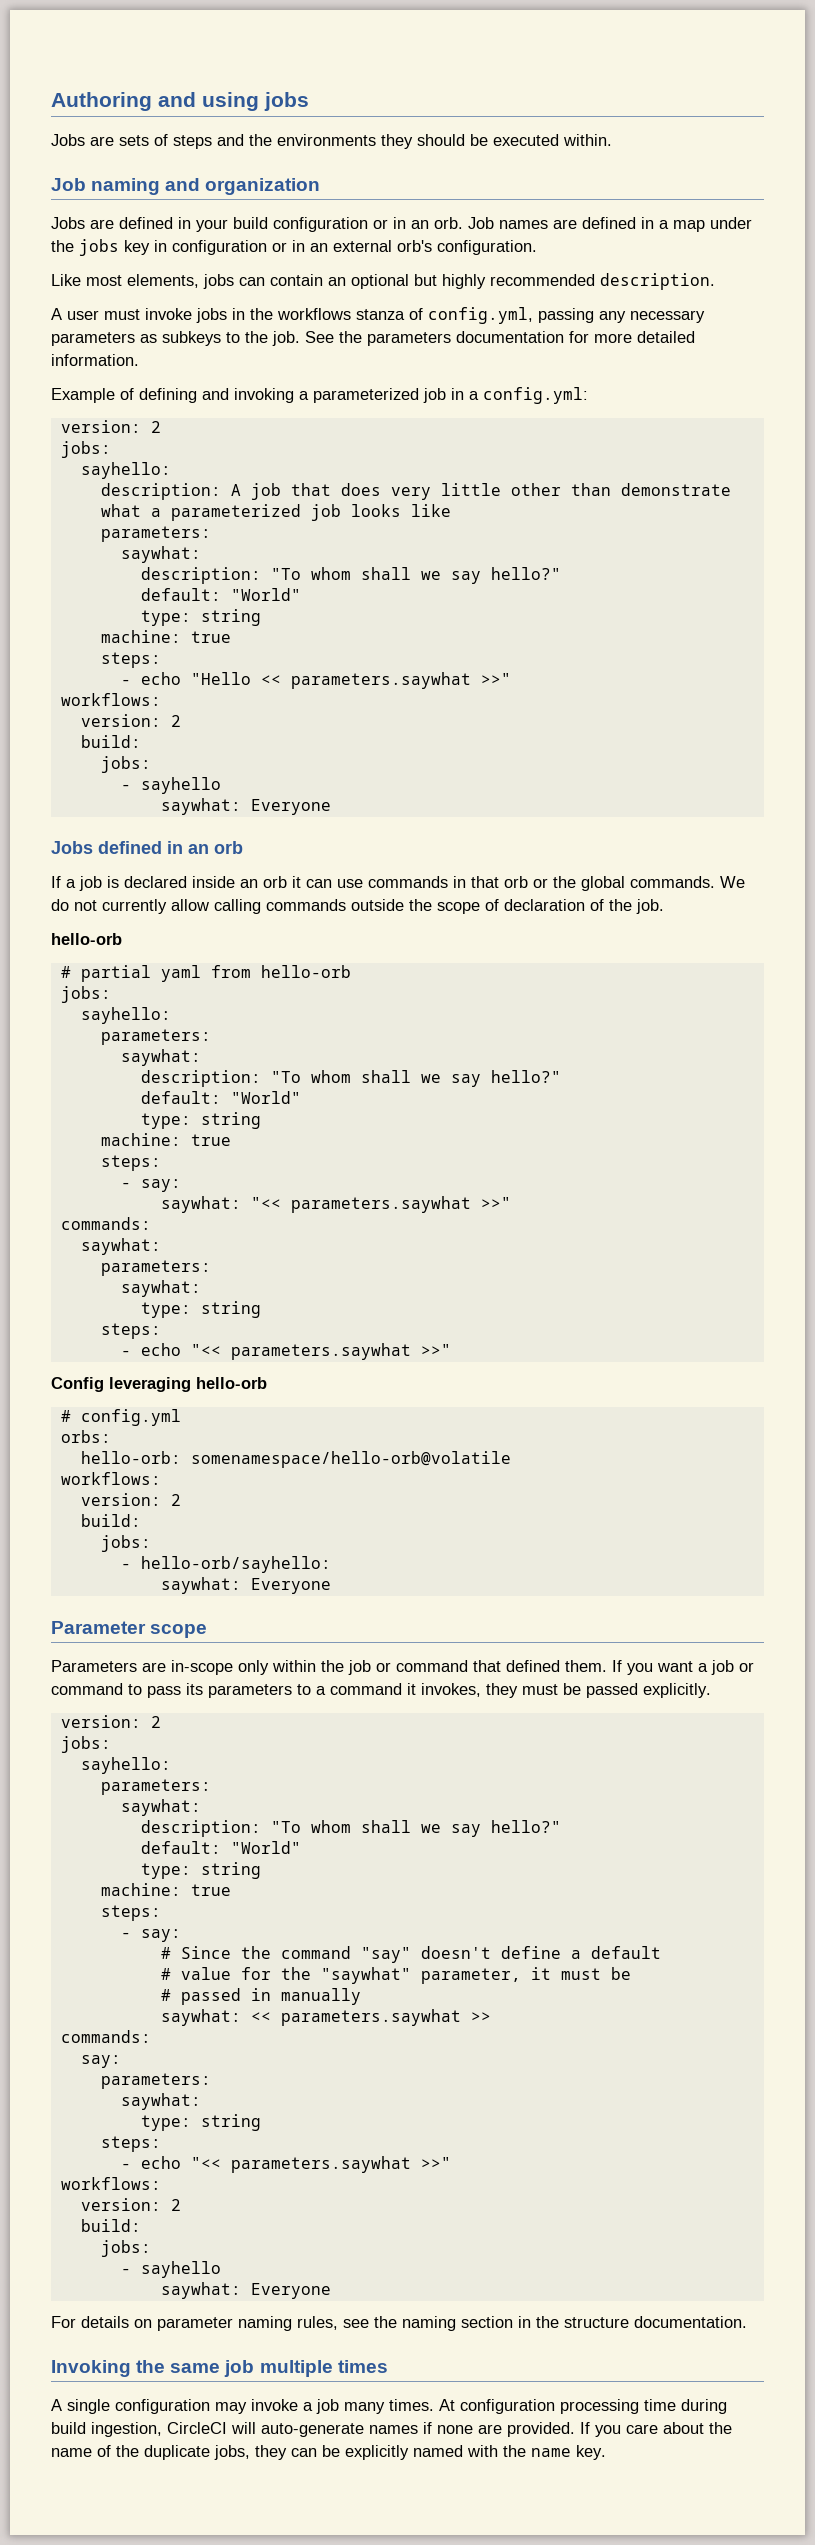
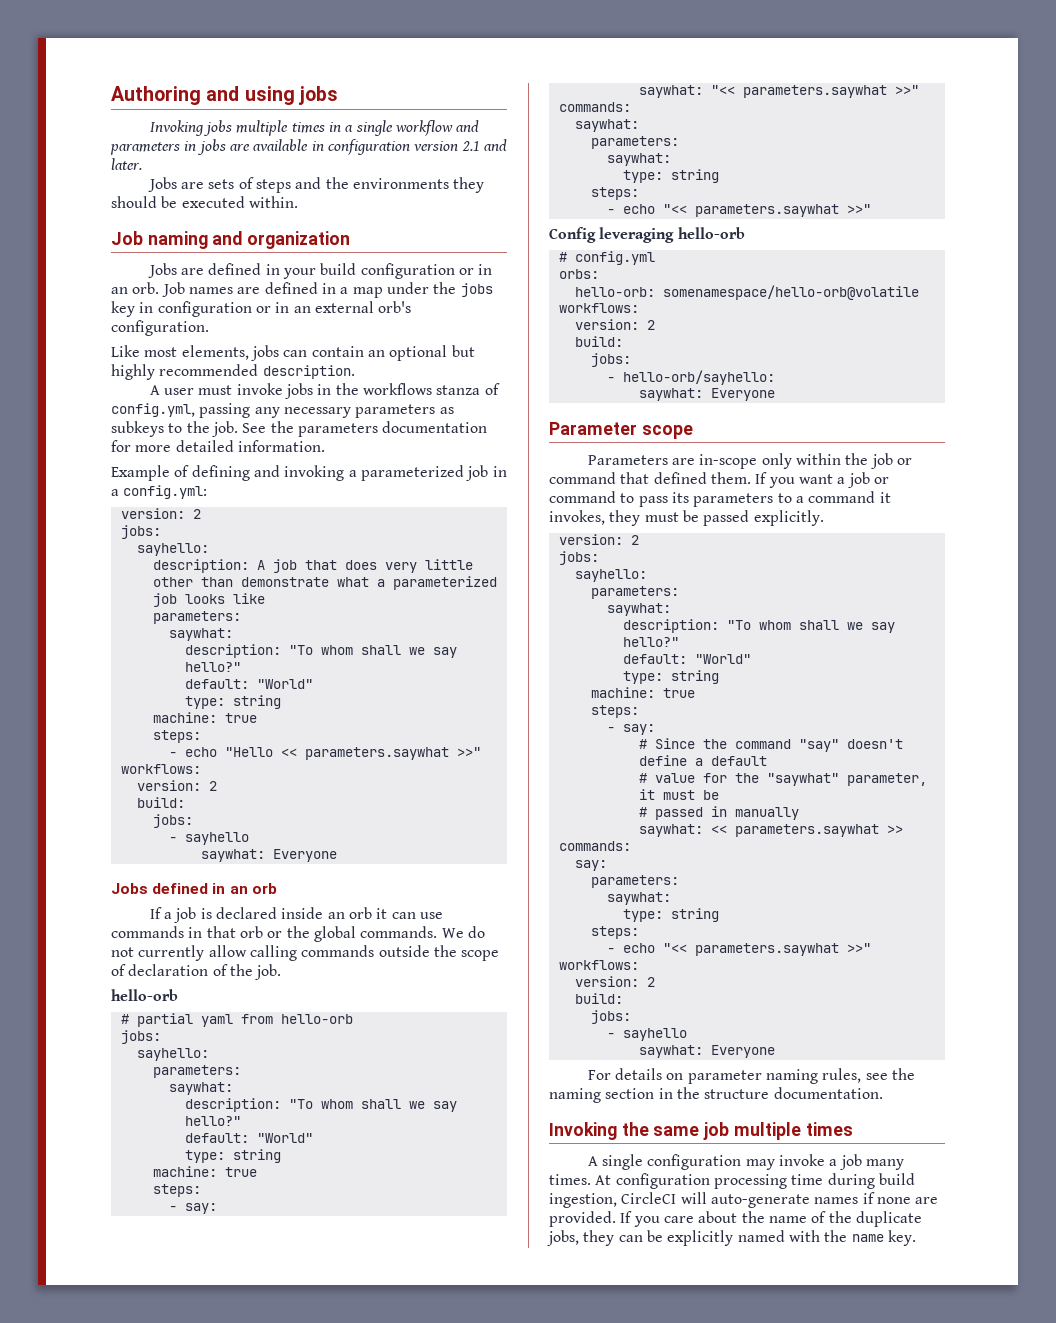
(309, 101) none -> [149,120,480,136] [110,139,507,155] [111,158,142,170] // Invoking jobs multiple times in a single workflow and parameters in jobs are available in configuration version 2.1 and later.

